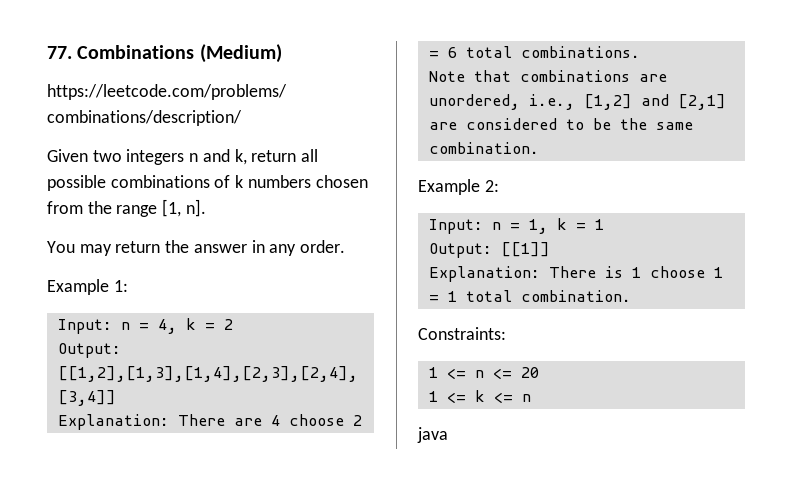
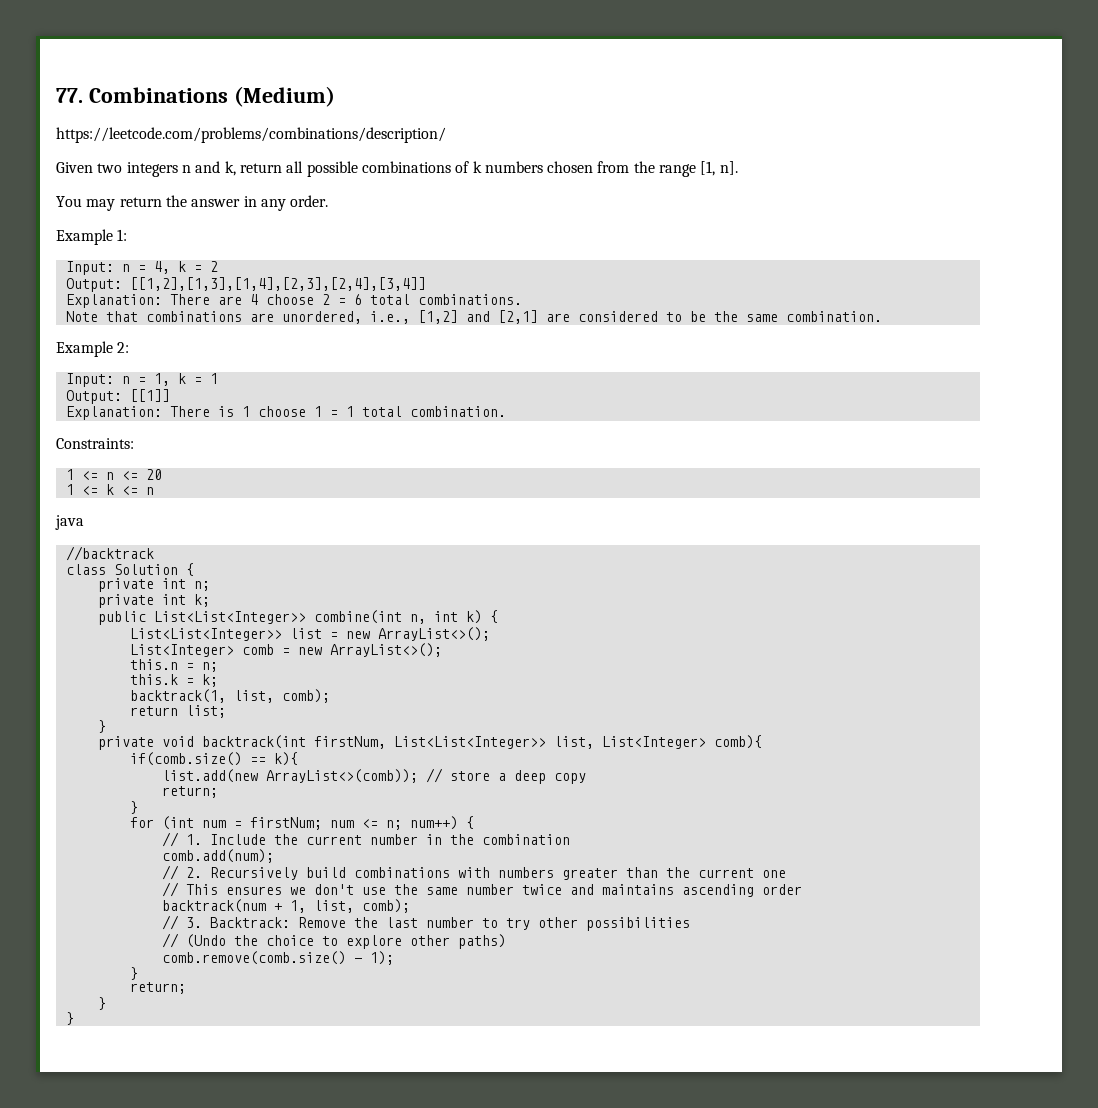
(448, 435) none -> [65,546,154,561] [65,563,194,576] [97,578,210,592] [97,594,210,608] [97,610,498,625] [129,627,490,641] [129,643,442,657] [129,659,218,672] [129,674,218,687] [129,689,330,703] [129,705,226,718] [97,720,106,733] [97,735,762,750] [129,752,298,766] [161,768,586,784] [161,786,218,798] [129,801,138,814] [129,816,474,830] [161,832,570,847] [161,849,274,863] [161,865,786,880] [161,882,802,897] [161,899,410,913] [161,915,690,931] [161,933,506,949] [161,951,394,965] [129,967,138,980] [129,982,186,994] [97,997,106,1010] [65,1012,74,1025] // //backtrack // class Solution { // private int n; // private int k; // public List<List<Integer>> combine(int n, int k) { // List<List<Integer>> list = new ArrayList<>(); // List<Integer> comb = new ArrayList<>(); // this.n = n; // this.k = k; // backtrack(1, list, comb); // return list; // } // private void backtrack(int firstNum, List<List<Integer>> list, List<Integer> comb){ // if(comb.size() == k){ // list.add(new ArrayList<>(comb)); // store a deep copy // return; // } // for (int num = firstNum; num <= n; num++) { // // 1. Include the current number in the combination // comb.add(num); // // 2. Recursively build combinations with numbers greater than the current one // // This ensures we don't use the same number twice and maintains ascending order // backtrack(num + 1, list, comb); // // 3. Backtrack: Remove the last number to try other possibilities // // (Undo the choice to explore other paths) // comb.remove(comb.size() - 1); // } // return; // } // }

